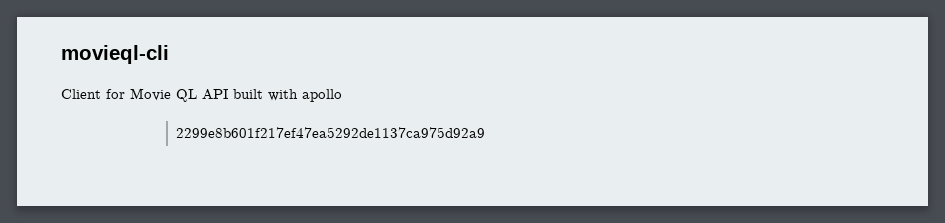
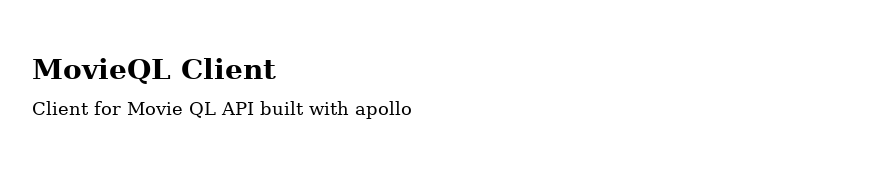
[61,45,169,64] movieql-cli -> [32,58,276,84] MovieQL Client
[175,127,485,138] // 2299e8b601f217ef47ea5292de1137ca975d92a9 -> (412, 110) none

